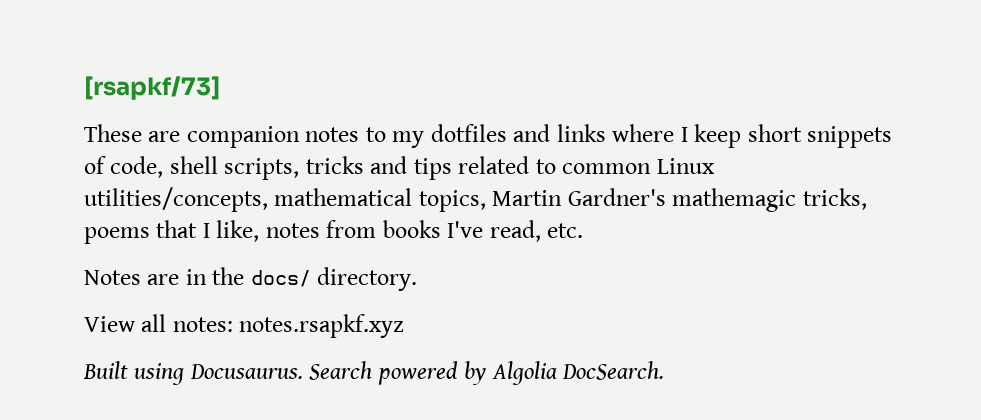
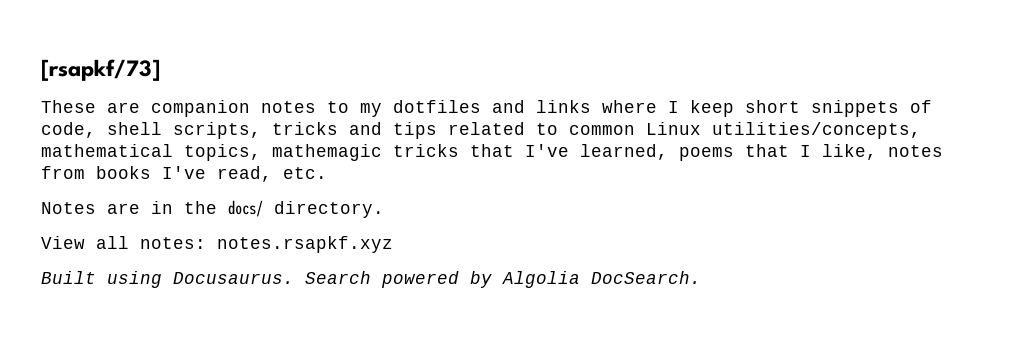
[492,188,867,212] Martin Gardner's mathemagic tricks, -> [272,144,668,161] mathemagic tricks that I've learned,

